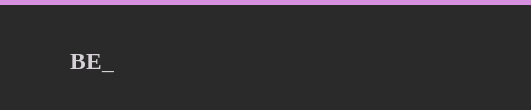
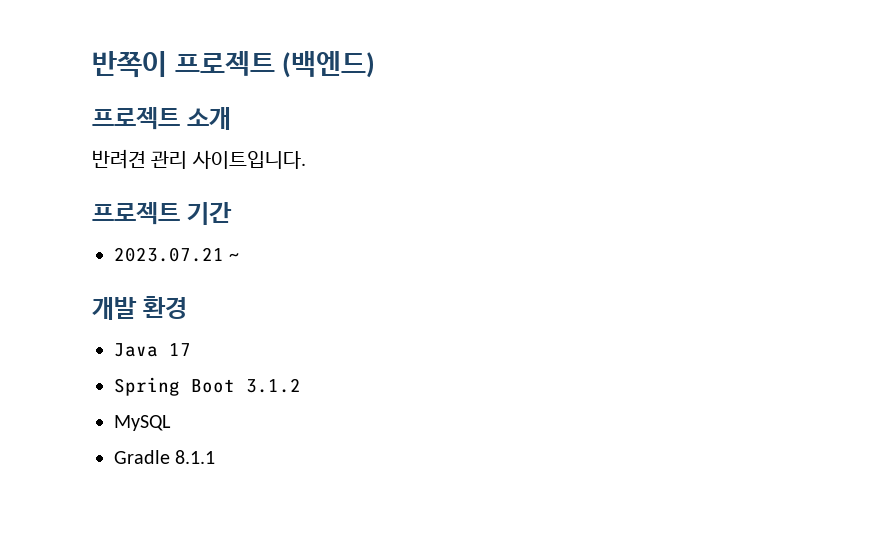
[70,54,114,73] BE_ -> [92,51,376,78] [92,107,231,130] [92,149,306,169] [92,202,232,225] [114,247,240,262] [92,296,187,320] [114,343,191,357] [114,377,301,396] [114,415,171,431] [114,450,216,464] 반쪽이 프로젝트 (백엔드) // 프로젝트 소개 // 반려견 관리 사이트입니다. // 프로젝트 기간 // 2023.07.21 ~ // 개발 환경 // Java 17 // Spring Boot 3.1.2 // MySQL // Gradle 8.1.1

